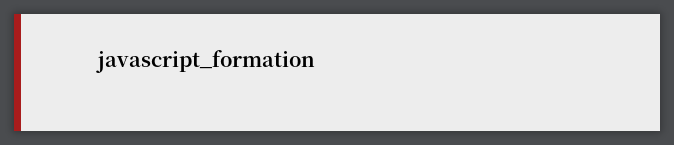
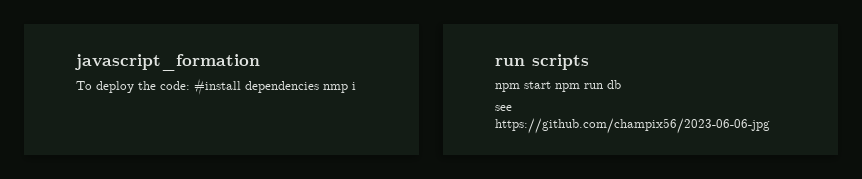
(315, 61) none -> [76,78,356,95] [495,54,589,70] [495,80,621,92] [495,105,512,111] [495,118,770,134] // To deploy the code: #install dependencies nmp i // run scripts // npm start npm run db // see https://github.com/champix56/2023-06-06-jpg

